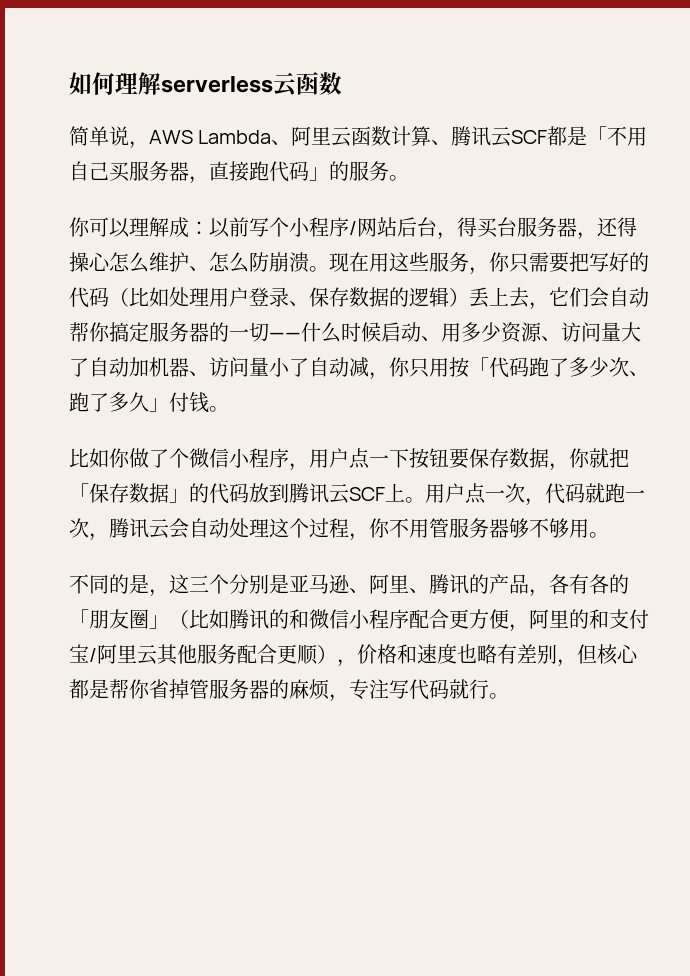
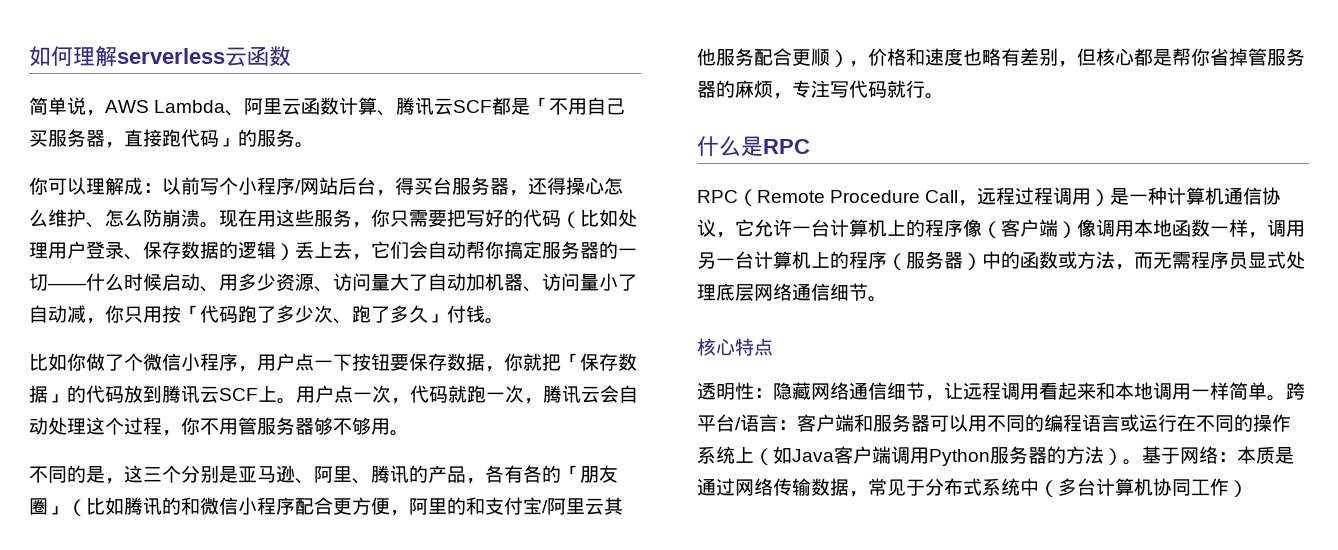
(509, 696) none -> [697,136,810,157] [697,187,1282,206] [697,219,1305,238] [697,251,1305,270] [697,283,887,302] [697,338,773,356] [697,382,1305,401] [697,414,1291,432] [697,446,1294,466] [697,478,1248,497] // 什么是RPC // RPC（Remote Procedure Call，远程过程调用）是一种计算机通信协议，它允许一台计算机上的程序像（客户端）像调用本地函数一样，调用另一台计算机上的程序（服务器）中的函数或方法，而无需程序员显式处理底层网络通信细节。 // 核心特点 // 透明性：隐藏网络通信细节，让远程调用看起来和本地调用一样简单。跨平台/语言：客户端和服务器可以用不同的编程语言或运行在不同的操作系统上（如Java客户端调用Python服务器的方法）。基于网络：本质是通过网络传输数据，常见于分布式系统中（多台计算机协同工作）

